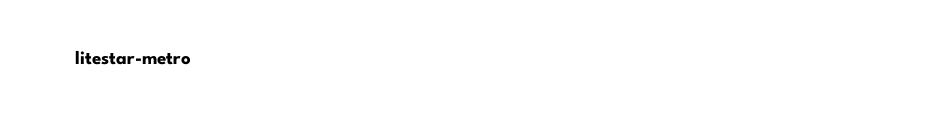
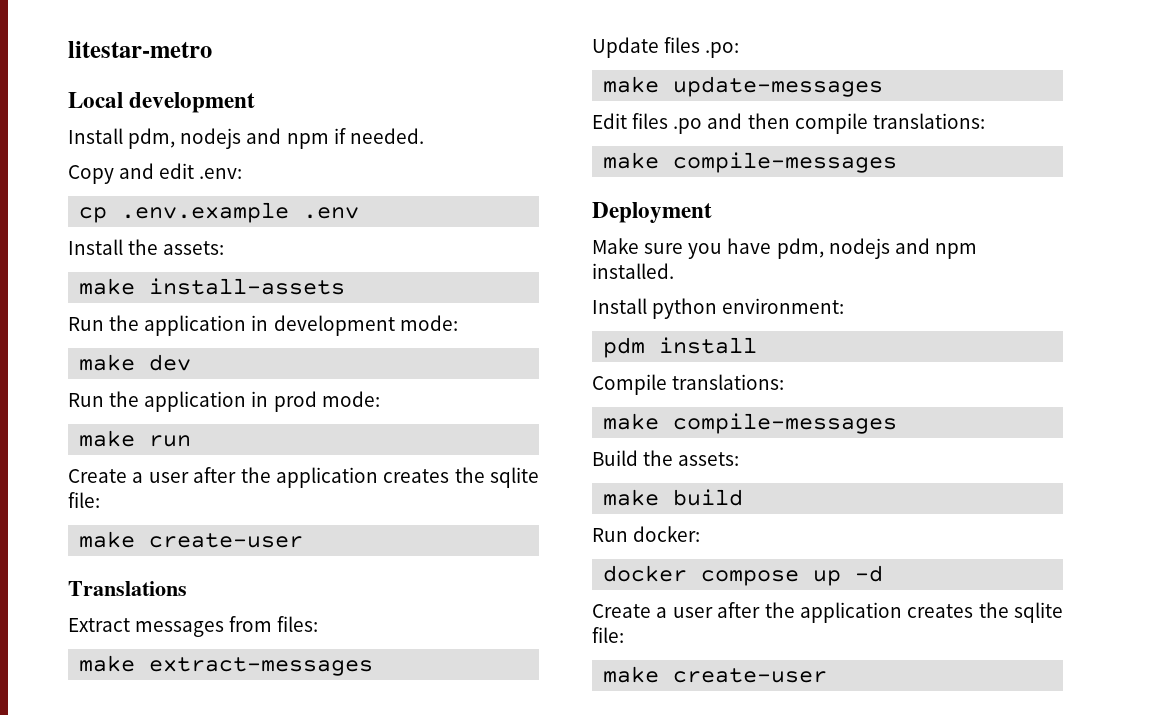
(191, 57) none -> [68,92,256,113] [68,128,424,149] [68,163,243,184] [79,202,360,223] [68,239,225,255] [79,278,346,295] [68,315,458,336] [79,354,192,371] [68,391,380,412] [79,430,192,447] [68,467,539,488] [68,492,100,508] [79,531,304,548] [68,581,187,596] [68,616,319,637] [79,655,374,676] [592,37,740,58] [603,76,884,97] [592,113,985,134] [603,152,898,173] [592,202,712,223] [592,238,977,259] [592,263,674,279] [592,298,845,319] [603,337,758,358] [592,374,785,395] [603,413,898,434] [592,450,740,466] [603,489,744,506] [592,526,701,542] [603,565,884,586] [592,602,1063,623] [592,627,624,643] [603,666,828,683] // Local development // Install pdm, nodejs and npm if needed. // Copy and edit .env: // cp .env.example .env // Install the assets: // make install-assets // Run the application in development mode: // make dev // Run the application in prod mode: // make run // Create a user after the application creates the sqlite file: // make create-user // Translations // Extract messages from files: // make extract-messages // Update files .po: // make update-messages // Edit files .po and then compile translations: // make compile-messages // Deployment // Make sure you have pdm, nodejs and npm installed. // Install python environment: // pdm install // Compile translations: // make compile-messages // Build the assets: // make build // Run docker: // docker compose up -d // Create a user after the application creates the sqlite file: // make create-user

